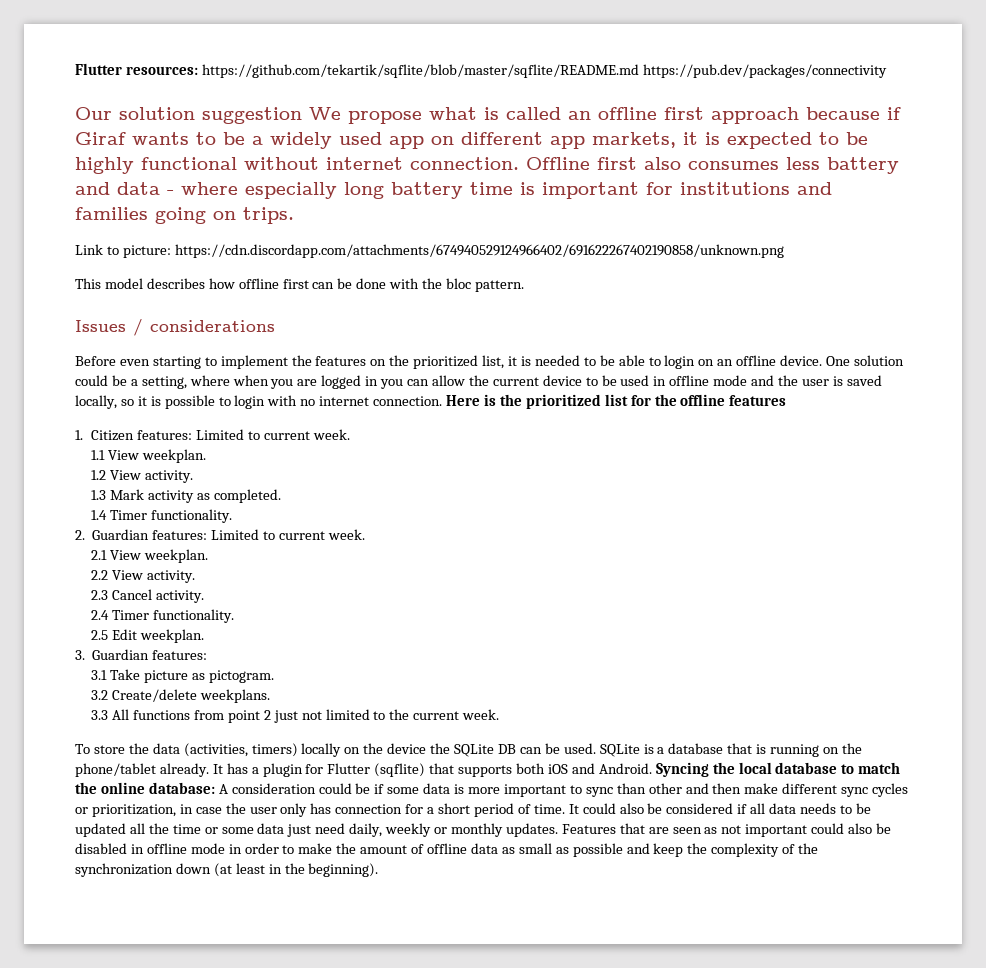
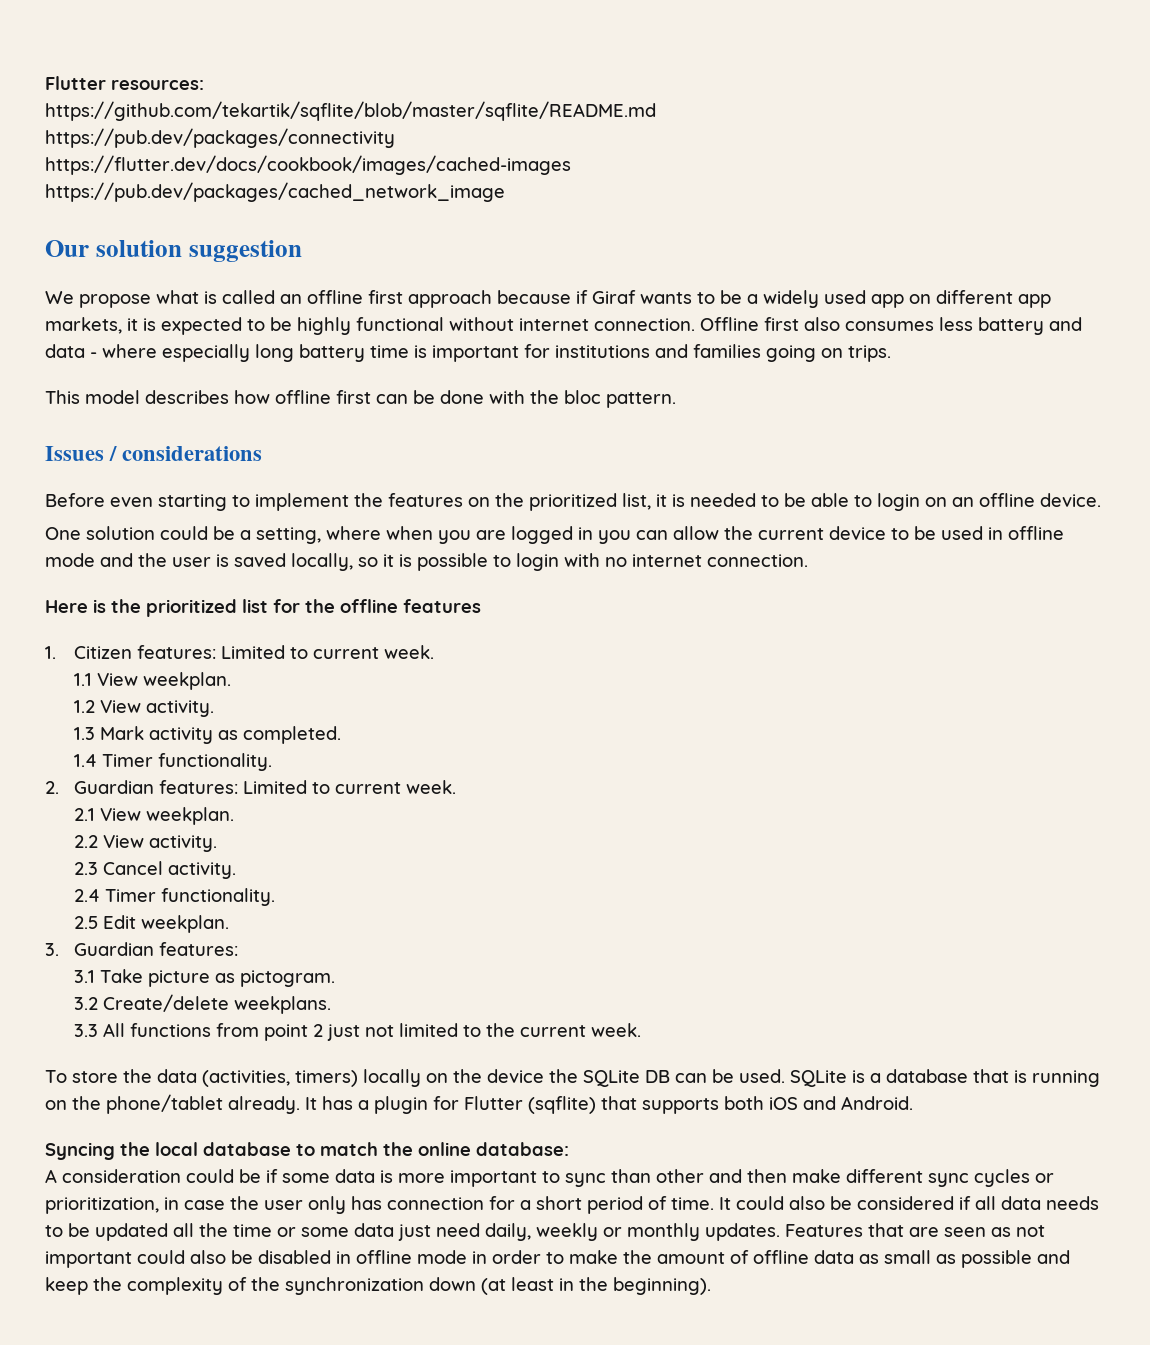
(198, 70) none -> (204, 85) //
(639, 71) none -> (656, 111) //
(887, 71) none -> [45,155,571,175] [45,182,505,202] // https://flutter.dev/docs/cookbook/images/cached-images // https://pub.dev/packages/cached_network_image
(302, 115) none -> (302, 251) //
[75,244,784,258] // Link to picture: https://cdn.discordapp.com/attachments/674940529124966402/691622267402190858/unknown.png -> (891, 353) none
(823, 360) none -> (1101, 500) //
(443, 401) none -> (808, 560) //
(652, 768) none -> (913, 1103) //
(215, 788) none -> (569, 1149) //

